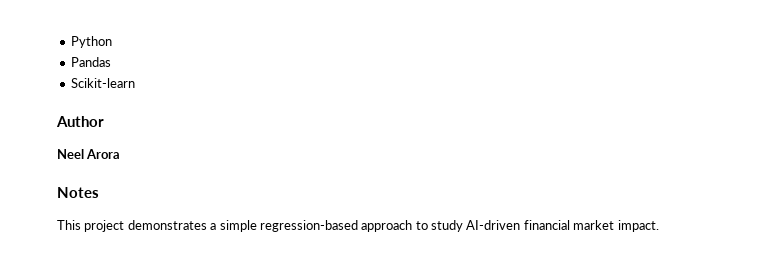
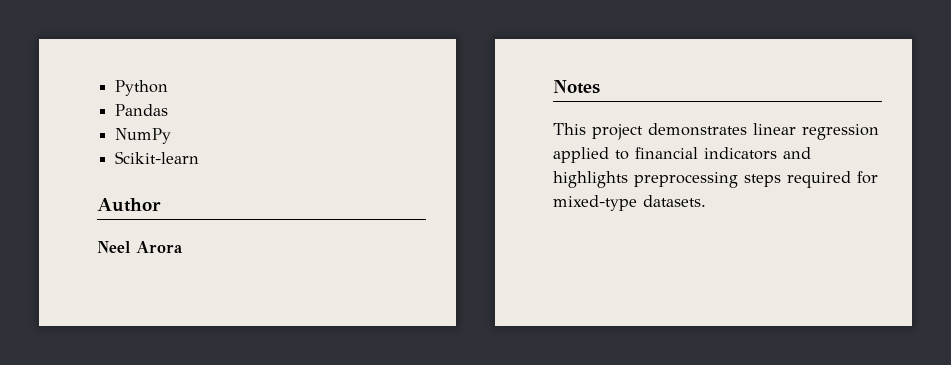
(111, 62) none -> [115,128,172,144] // NumPy
[210,220,659,232] a simple regression-based approach to study AI-driven financial market impact. -> [753,123,879,140] [553,147,811,163] [553,171,878,188] [553,195,706,211] linear regression applied to financial indicators and highlights preprocessing steps required for mixed-type datasets.

